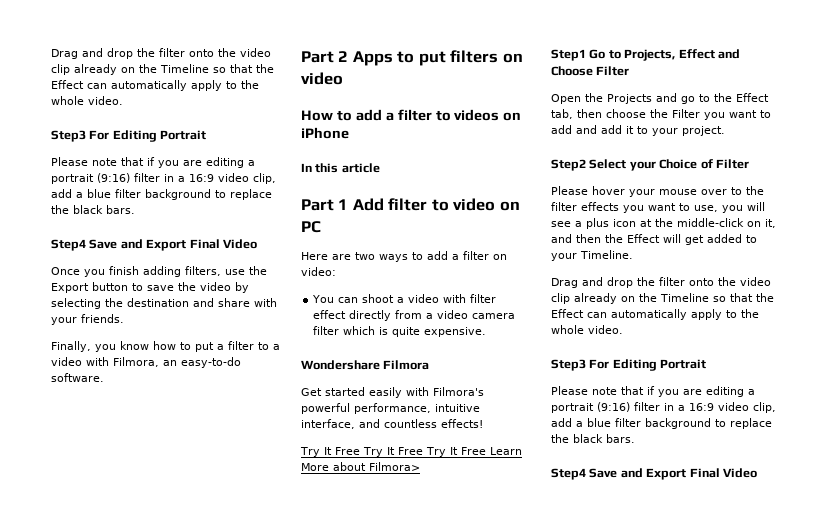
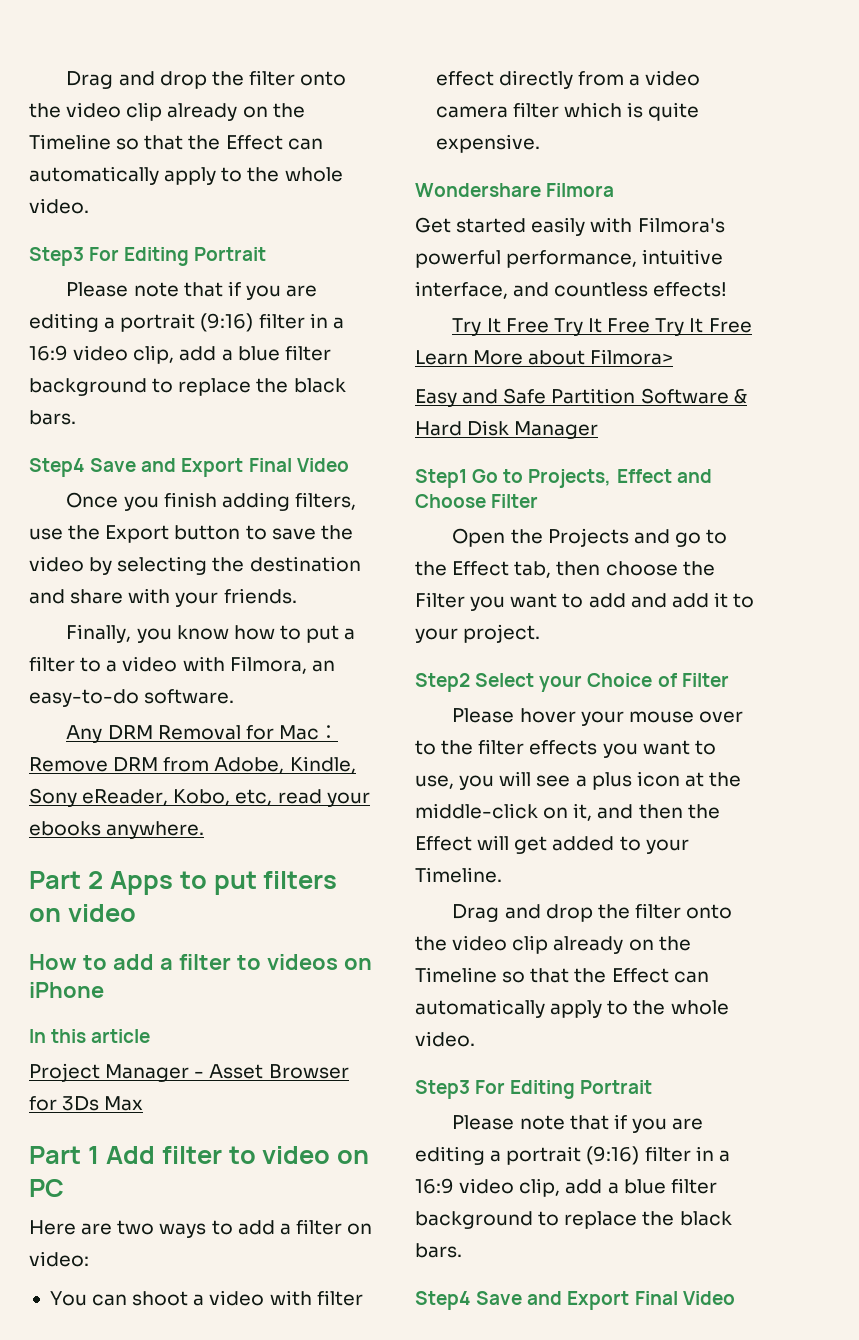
(104, 377) none -> [66,725,339,743] [29,756,356,774] [29,788,370,807] [29,821,205,839] // Any DRM Removal for Mac：Remove DRM from Adobe, Kindle, Sony eReader, Kobo, etc, read your ebooks anywhere.
(380, 168) none -> [29,1063,349,1082] [29,1096,144,1111] // Project Manager - Asset Browser for 3Ds Max
(420, 466) none -> [415,388,747,407] [415,420,599,439] // Easy and Safe Partition Software & Hard Disk Manager

